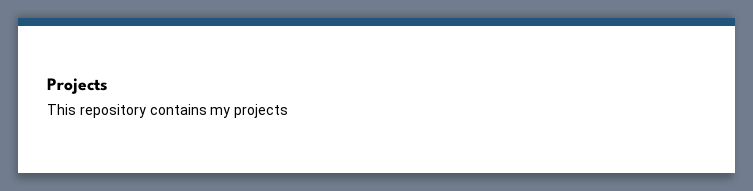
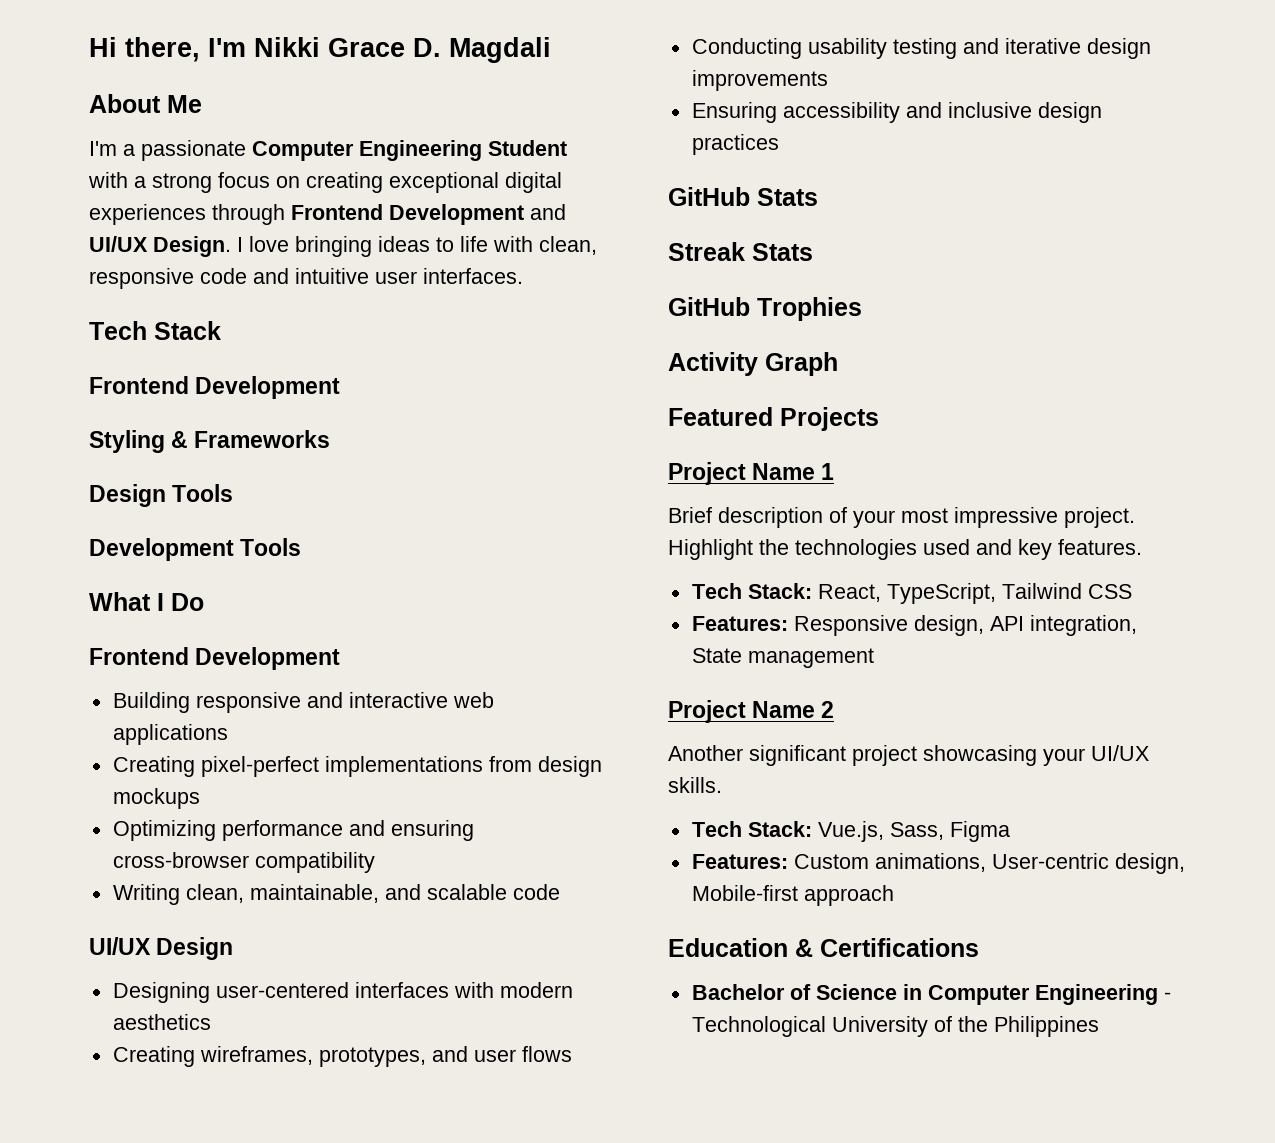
[47,78,108,94] [47,104,289,118] Projects // This repository contains my projects -> [89,37,551,63] [89,94,202,113] [89,140,567,161] [88,172,562,193] [89,204,566,225] [89,236,597,257] [89,268,523,289] [89,321,221,340] [89,376,341,399] [89,430,331,453] [89,484,234,507] [89,538,302,561] [89,592,204,611] [89,647,341,670] [112,692,494,713] [112,724,228,745] [112,756,602,777] [112,788,200,809] [112,820,474,841] [112,852,375,873] [112,884,560,905] [89,937,234,960] [112,982,573,1003] [112,1014,211,1030] [112,1046,572,1067] [691,38,1151,59] [691,70,828,91] [691,102,1102,123] [691,134,779,155] [668,187,818,206] [668,242,813,261] [668,297,862,321] [668,352,838,376] [668,407,879,431] [668,462,835,485] [668,507,1135,528] [668,539,1142,560] [691,583,1132,604] [691,615,1137,636] [691,648,874,668] [668,700,835,723] [668,745,1149,766] [668,777,722,793] [691,821,1010,842] [691,853,1185,874] [691,885,894,906] [668,938,979,957] [691,984,1171,1005] [691,1016,1099,1037] Hi there, I'm Nikki Grace D. Magdali // About Me // I'm a passionate Computer Engineering Student with a strong focus on creating exceptional digital experiences through Frontend Development and UI/UX Design. I love bringing ideas to life with clean, responsive code and intuitive user interfaces. // Tech Stack // Frontend Development // Styling & Frameworks // Design Tools // Development Tools // What I Do // Frontend Development // Building responsive and interactive web applications // Creating pixel-perfect implementations from design mockups // Optimizing performance and ensuring cross-browser compatibility // Writing clean, maintainable, and scalable code // UI/UX Design // Designing user-centered interfaces with modern aesthetics // Creating wireframes, prototypes, and user flows // Conducting usability testing and iterative design improvements // Ensuring accessibility and inclusive design practices // GitHub Stats // Streak Stats // GitHub Trophies // Activity Graph // Featured Projects // Project Name 1 // Brief description of your most impressive project. Highlight the technologies used and key features. // Tech Stack: React, TypeScript, Tailwind CSS // Features: Responsive design, API integration, State management // Project Name 2 // Another significant project showcasing your UI/UX skills. // Tech Stack: Vue.js, Sass, Figma // Features: Custom animations, User-centric design, Mobile-first approach // Education & Certifications // Bachelor of Science in Computer Engineering - Technological University of the Philippines

